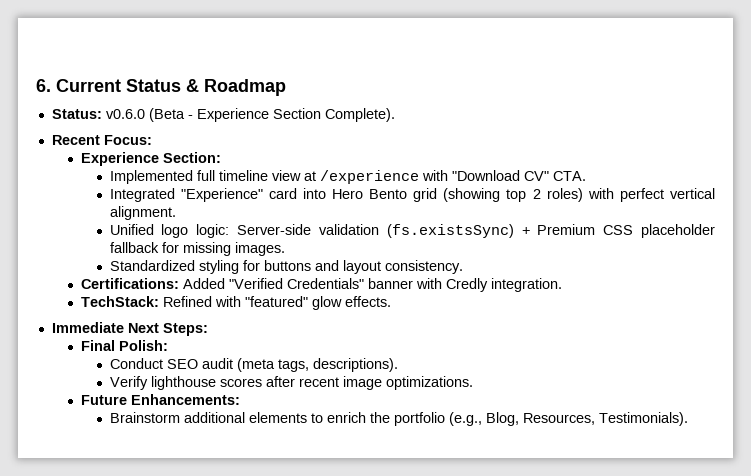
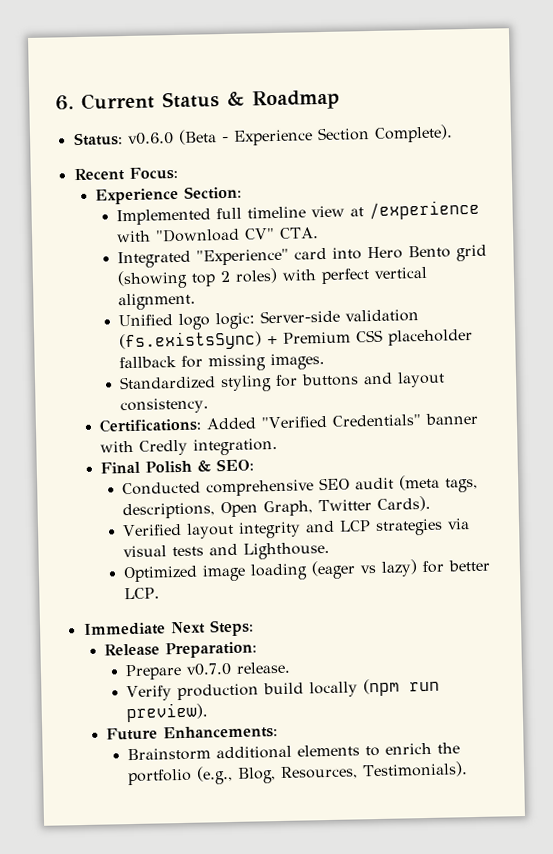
[80,296,391,310] [51,322,208,336] [80,340,168,351] [109,358,398,372] [109,376,473,390] TechStack: Refined with "featured" glow effects. // Immediate Next Steps: // Final Polish: // Conduct SEO audit (meta tags, descriptions). // Verify lighthouse scores after recent image optimizations. -> [100,458,255,474] [122,474,479,497] [122,495,432,520] [122,518,471,539] [123,541,331,560] [123,559,491,583] [124,587,161,600] [82,619,254,637] [104,641,258,659] [125,661,292,681] [126,678,441,702] [126,702,209,723] Final Polish & SEO: // Conducted comprehensive SEO audit (meta tags, descriptions, Open Graph, Twitter Cards). // Verified layout integrity and LCP strategies via visual tests and Lighthouse. // Optimized image loading (eager vs lazy) for better LCP. // Immediate Next Steps: // Release Preparation: // Prepare v0.7.0 release. // Verify production build locally (npm run preview).

